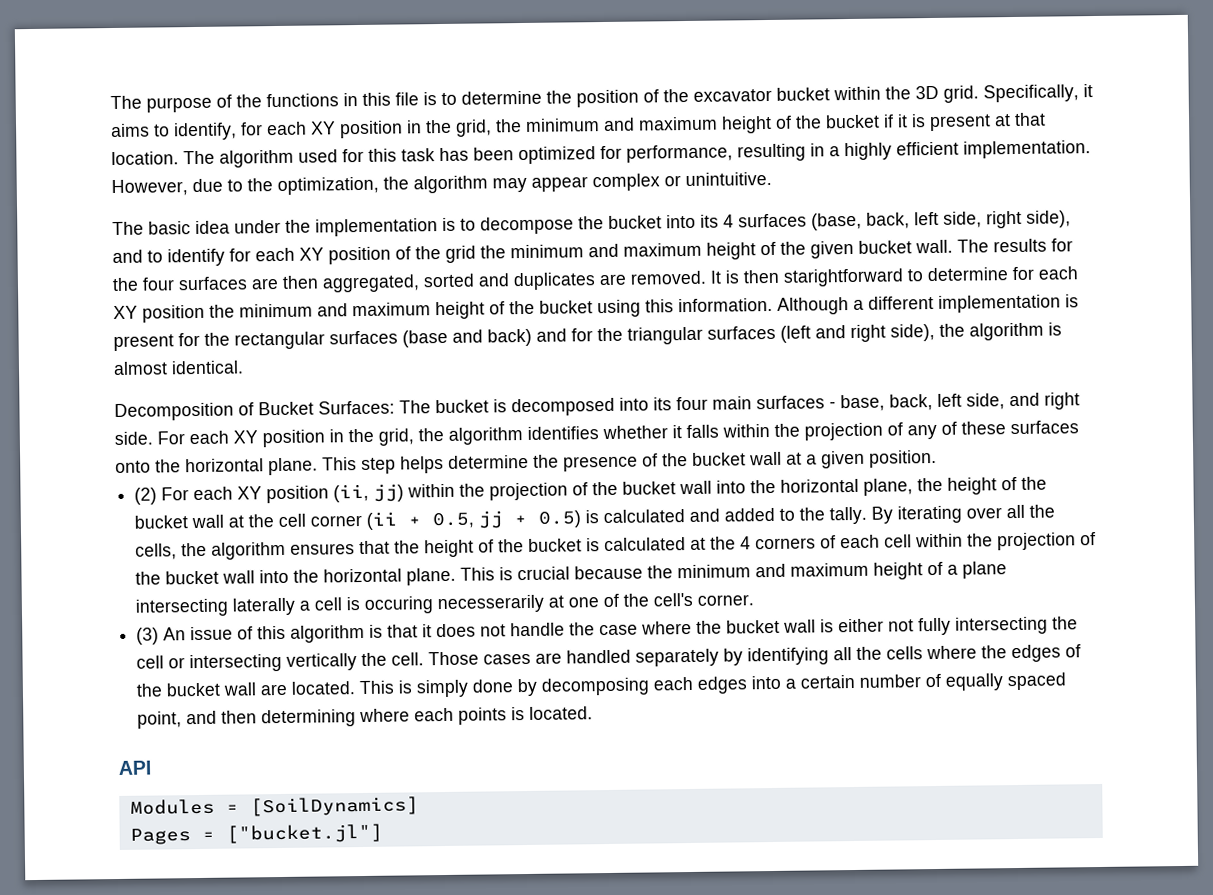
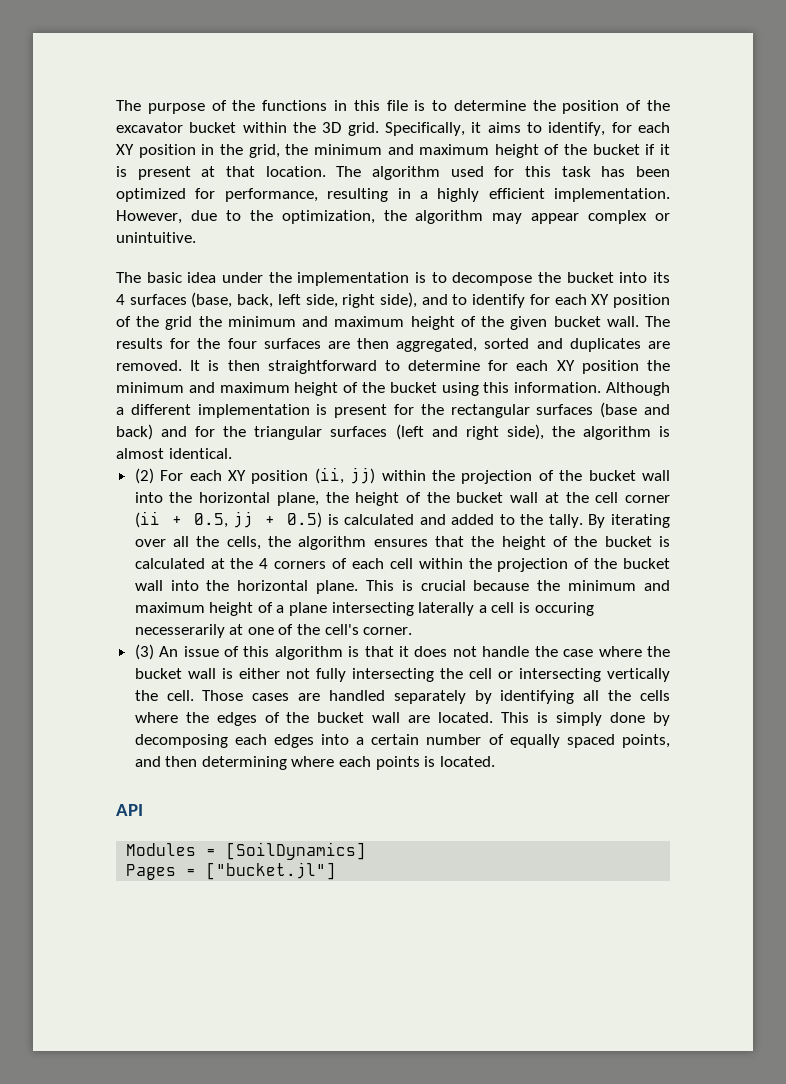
[783,268,904,287] starightforward -> [267,360,377,374] straightforward
[114,392,1080,422] [114,420,1079,448] [115,449,937,476] // Decomposition of Bucket Surfaces: The bucket is decomposed into its four main surfaces - base, back, left side, and right side. For each XY position in the grid, the algorithm identifies whether it falls within the projection of any of these surfaces onto the horizontal plane. This step helps determine the presence of the bucket wall at a given position. -> (232, 453) none
[137,711,183,729] point, -> [622,734,670,748] points,

